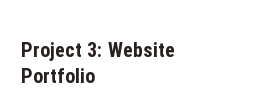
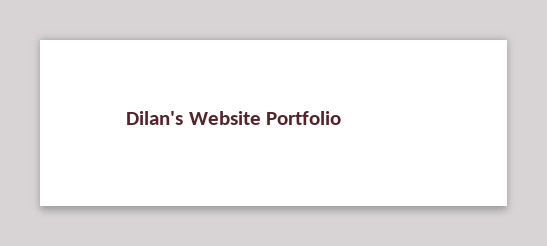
[21,42,103,61] Project 3: -> [126,111,183,125] Dilan's

